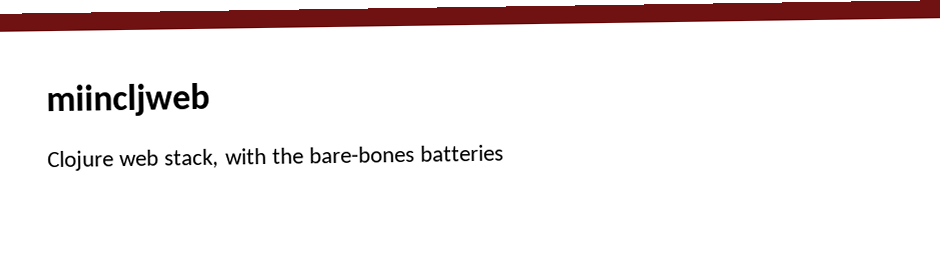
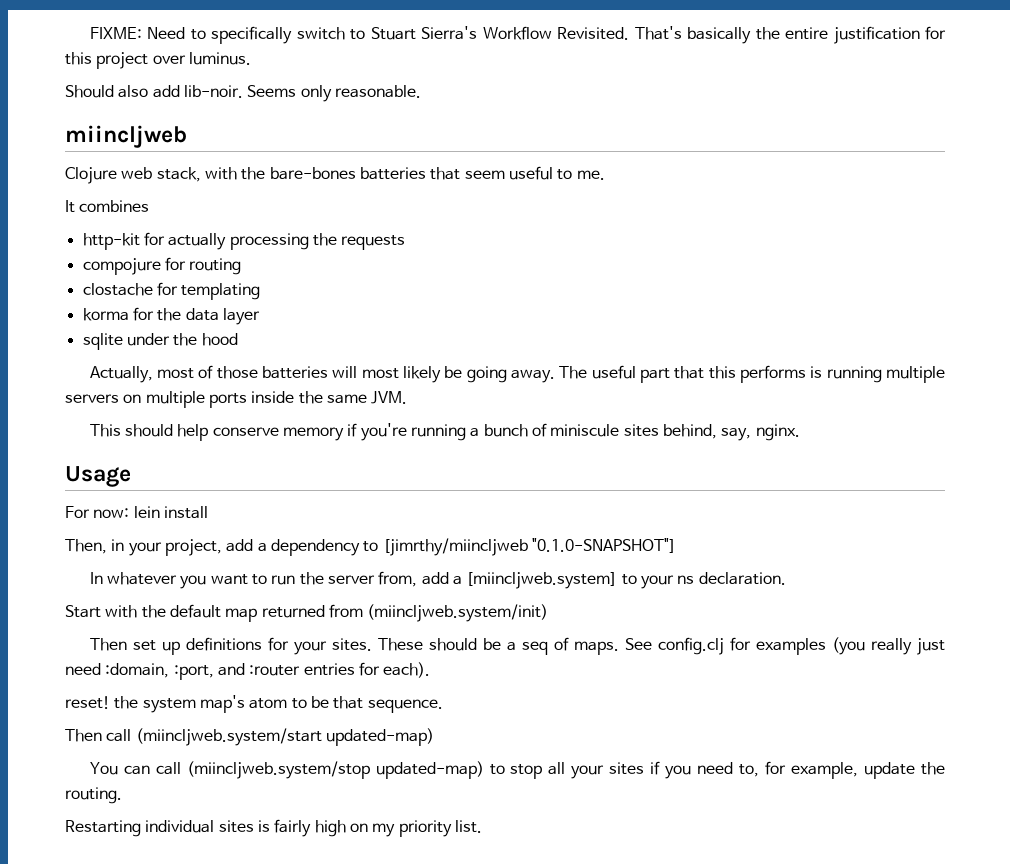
(46, 100) none -> [89,26,946,44] [65,52,251,69] [65,85,421,102] FIXME: Need to specifically switch to Stuart Sierra's Workflow Revisited. That's basically the entire justification for this project over luminus. // Should also add lib-noir. Seems only reasonable. //
(505, 153) none -> [430,166,605,180] [65,200,150,213] [82,232,406,250] [82,257,242,275] [82,282,261,300] [82,307,260,325] [82,333,238,350] [89,365,946,383] [65,391,408,408] [89,423,800,441] [65,466,131,487] [65,506,208,519] [65,538,676,556] [89,571,786,589] [65,604,549,622] [89,637,946,655] [65,662,431,680] [65,695,443,713] [65,728,434,746] [89,761,946,779] [65,787,122,804] [65,819,482,837] that seem useful to me. // It combines // http-kit for actually processing the requests // compojure for routing // clostache for templating // korma for the data layer // sqlite under the hood // Actually, most of those batteries will most likely be going away. The useful part that this performs is running multiple servers on multiple ports inside the same JVM. // This should help conserve memory if you're running a bunch of miniscule sites behind, say, nginx. // Usage // For now: lein install // Then, in your project, add a dependency to [jimrthy/miincljweb "0.1.0-SNAPSHOT"] // In whatever you want to run the server from, add a [miincljweb.system] to your ns declaration. // Start with the default map returned from (miincljweb.system/init) // Then set up definitions for your sites. These should be a seq of maps. See config.clj for examples (you really just need :domain, :port, and :router entries for each). // reset! the system map's atom to be that sequence. // Then call (miincljweb.system/start updated-map) // You can call (miincljweb.system/stop updated-map) to stop all your sites if you need to, for example, update the routing. // Restarting individual sites is fairly high on my priority list.

